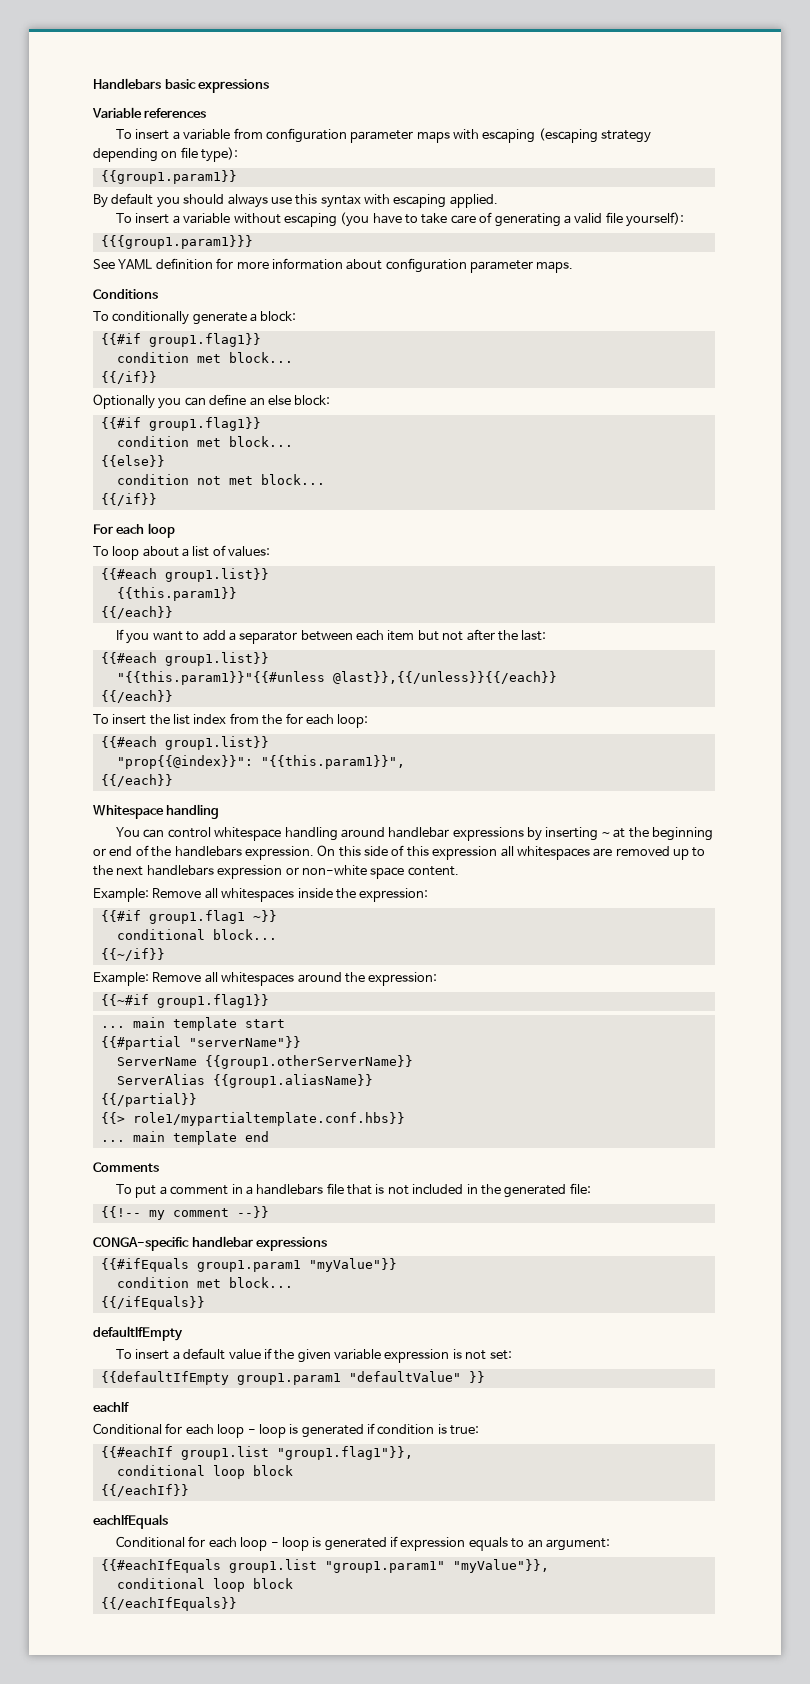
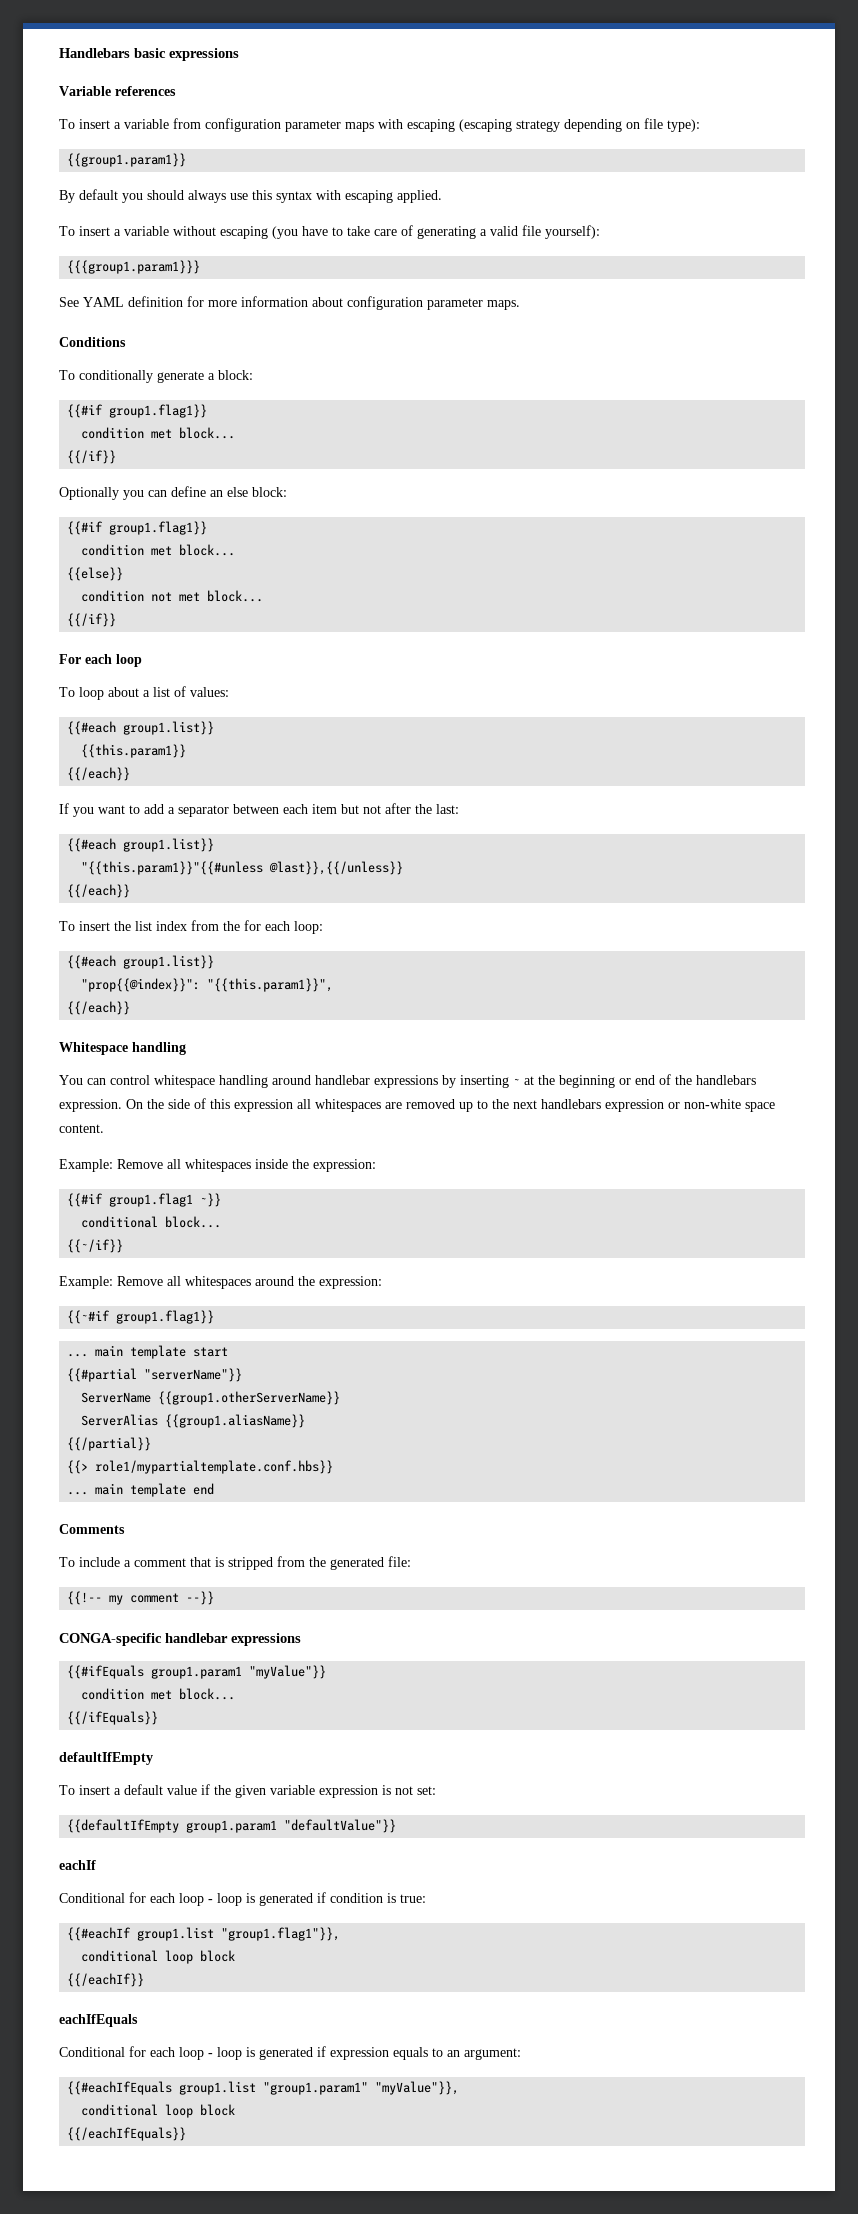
[332,671,557,684] @last}},{{/unless}}{{/each}} -> [269,861,404,875] @last}},{{/unless}}
[338,846,361,857] this -> [147,1099,164,1109] the
[135,1185,157,1198] put -> [79,1557,120,1567] include
[231,1183,478,1195] in a handlebars file that is not included in -> [190,1556,305,1570] that is stripped from
[348,1371,485,1383] "defaultValue" }} -> [284,1819,397,1833] "defaultValue"}}

